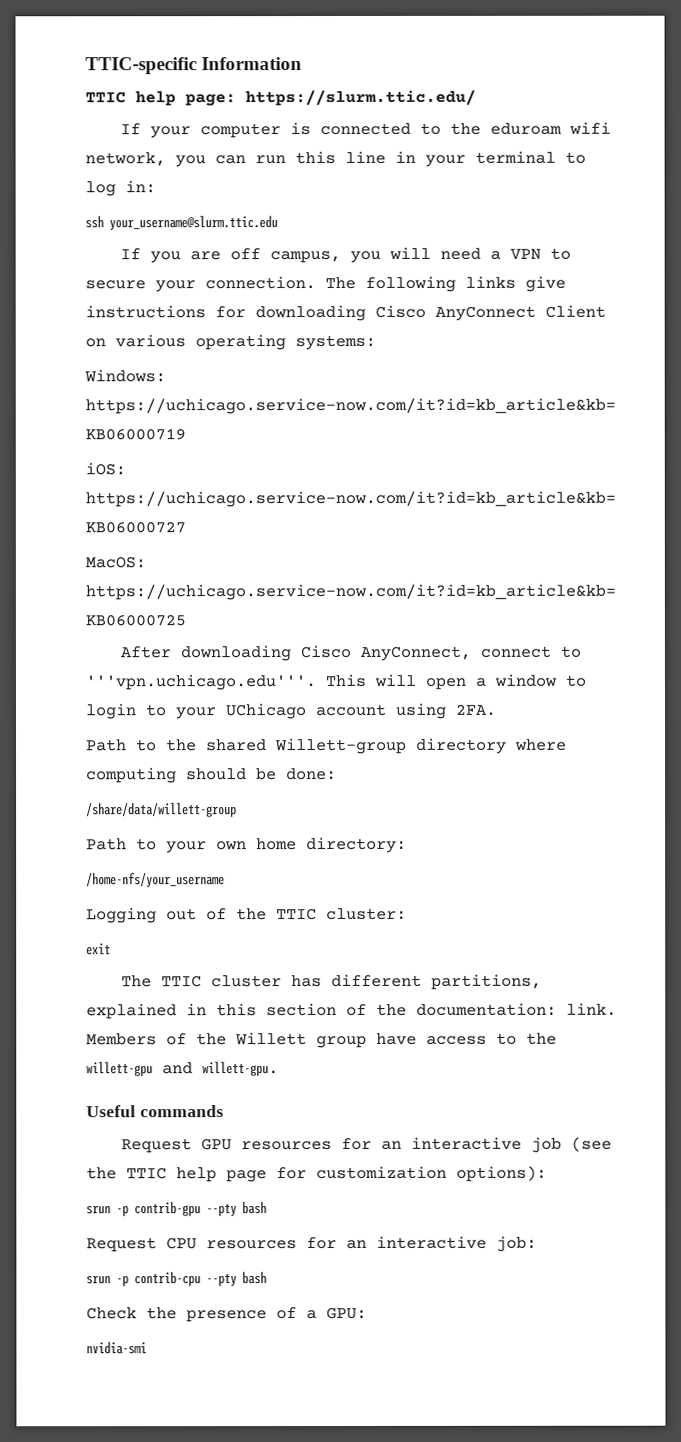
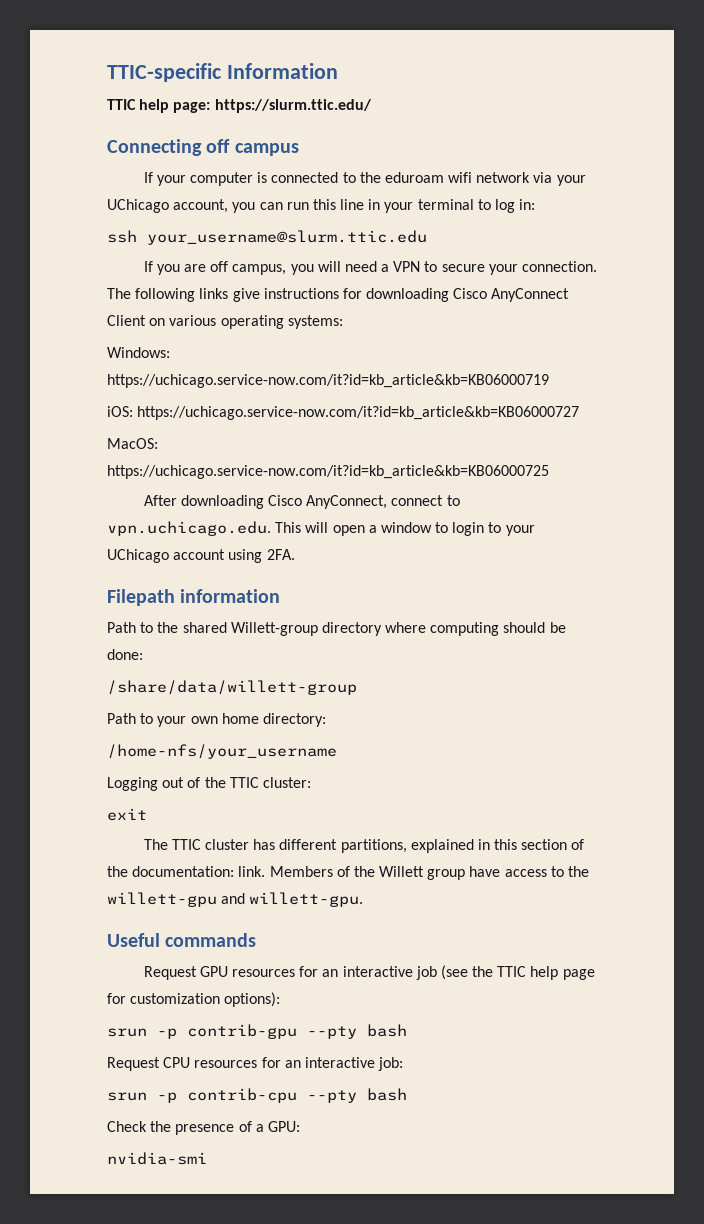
(476, 98) none -> [107,139,299,156] // Connecting off campus
[85,152,166,167] network, -> [476,172,586,186] [107,199,229,213] network via your UChicago account,
[85,674,316,691] '''vpn.uchicago.edu'''. -> [107,521,271,536] vpn.uchicago.edu.
(496, 709) none -> [107,589,281,606] // Filepath information

